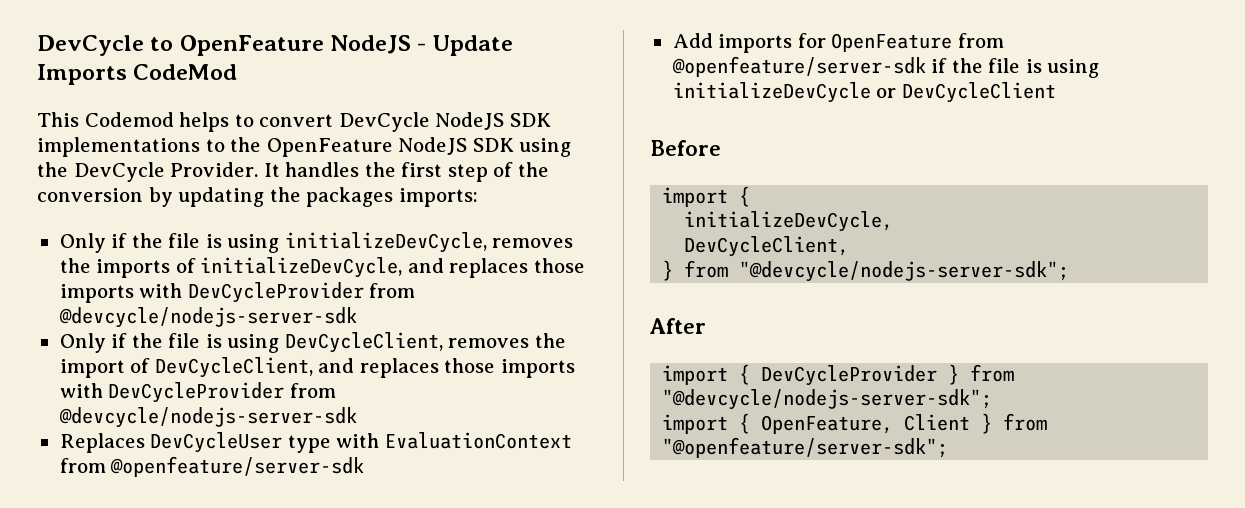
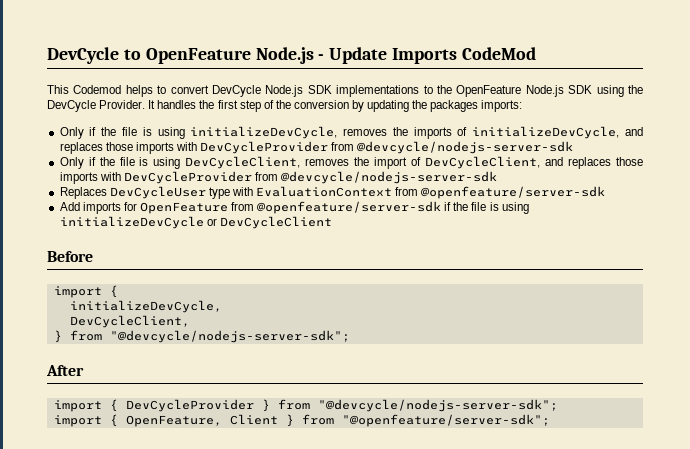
[330,35,412,54] NodeJS -> [255,47,314,64] Node.js
[435,112,505,130] NodeJS -> [265,85,304,97] Node.js
[398,137,468,155] NodeJS -> [525,85,564,97] Node.js

